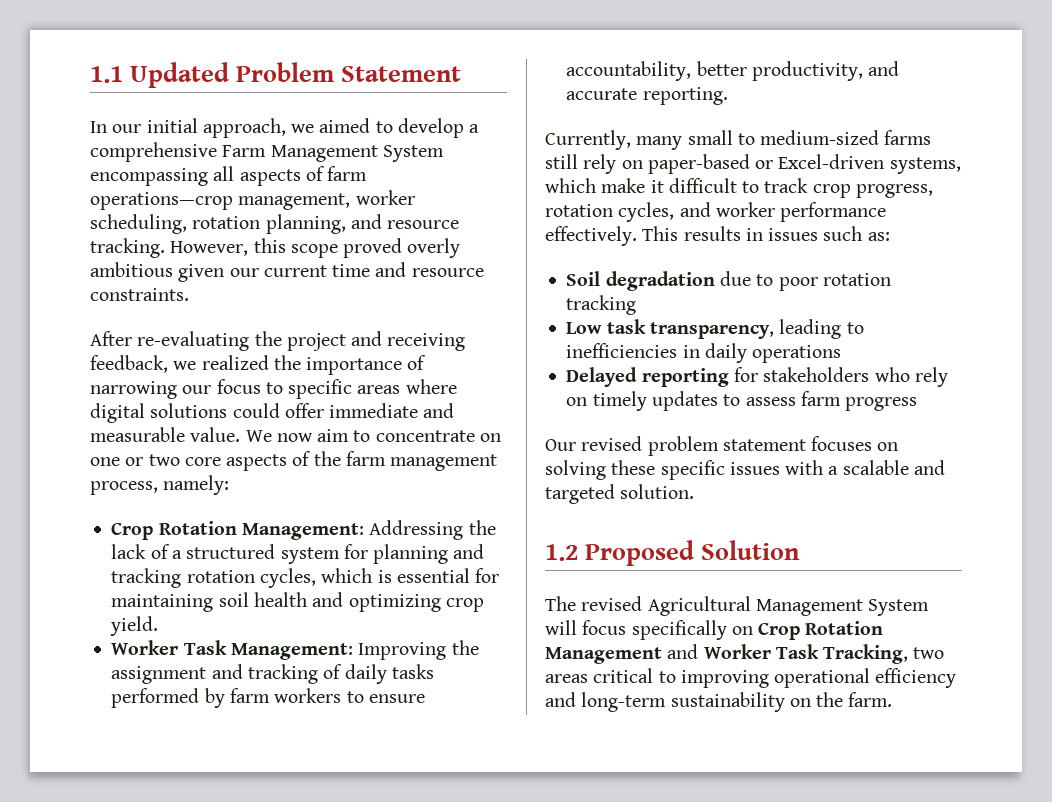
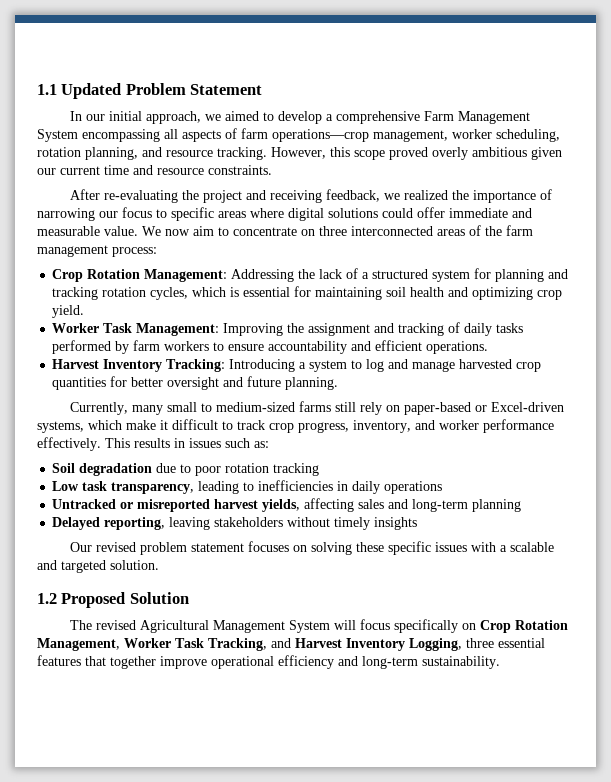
[90,454,288,471] one or two core aspects -> [319,226,465,236] three interconnected areas
[90,475,230,495] process, namely: -> [112,247,157,257] process:
[566,61,900,81] [566,87,728,105] accountability, better productivity, and accurate reporting. -> [268,340,489,354] [52,359,542,372] [52,376,339,390] accountability and efficient operations. // Harvest Inventory Tracking: Introducing a system to log and manage harvested crop quantities for better oversight and future planning.
[545,202,675,222] rotation cycles, -> [353,420,411,433] inventory,
[566,367,948,387] [566,391,918,411] Delayed reporting for stakeholders who rely on timely updates to assess farm progress -> [52,498,522,512] [52,517,418,530] Untracked or misreported harvest yields, affecting sales and long-term planning // Delayed reporting, leaving stakeholders without timely insights
[545,644,699,664] Management and -> [37,638,120,651] Management,
[913,647,945,659] [545,668,957,688] [545,692,893,712] two areas critical to improving operational efficiency and long-term sustainability on the farm. -> [271,638,545,651] [37,655,500,669] and Harvest Inventory Logging, three essential features that together improve operational efficiency and long-term sustainability.

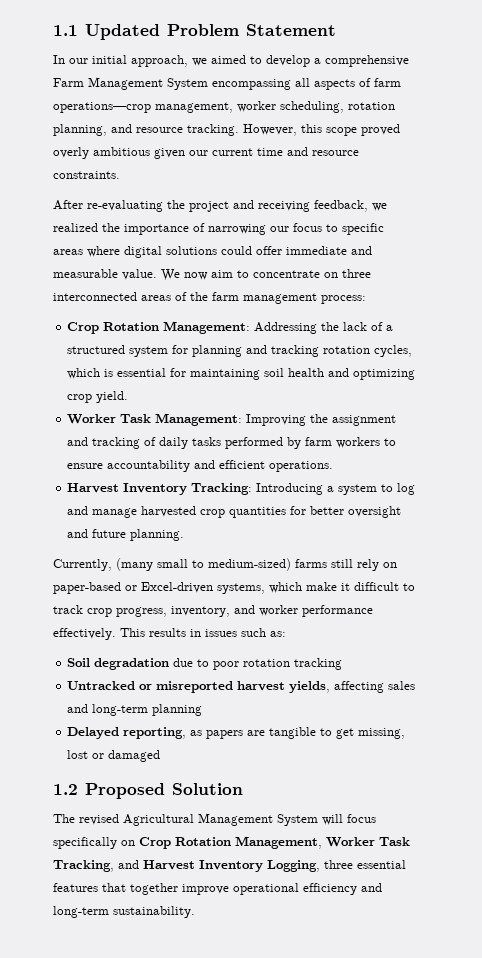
[132,405,164,415] many -> [116,558,153,571] (many
[216,402,296,412] medium-sized -> [208,558,291,571] medium-sized)
[52,480,443,494] // Low task transparency, leading to inefficiencies in daily operations -> (343, 664) none
[169,517,418,530] [70,541,555,555] [37,560,159,573] leaving stakeholders without timely insights // Our revised problem statement focuses on solving these specific issues with a scalable and targeted solution. -> [190,727,406,739] [67,750,161,762] as papers are tangible to get missing, lost or damaged

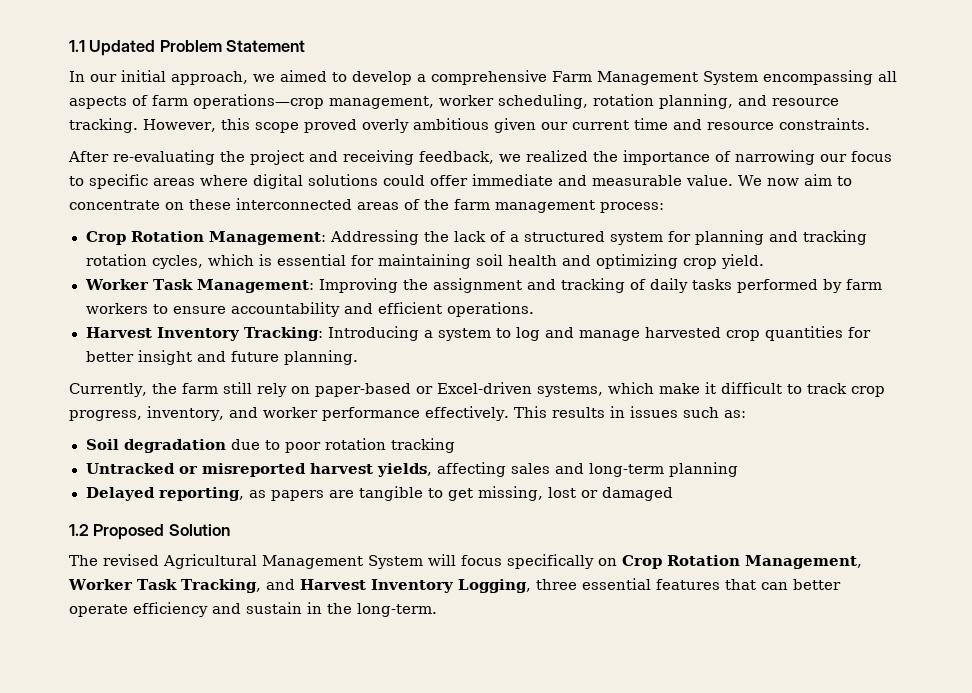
[342,269,371,278] three -> [189,199,231,210] these
[348,506,402,518] oversight -> [137,350,192,365] insight
[116,558,327,571] (many small to medium-sized) farms -> [151,383,218,394] the farm
[130,883,382,895] [53,906,195,918] together improve operational efficiency and long-term sustainability. -> [760,579,841,590] [69,602,437,617] can better operate efficiency and sustain in the long-term.

